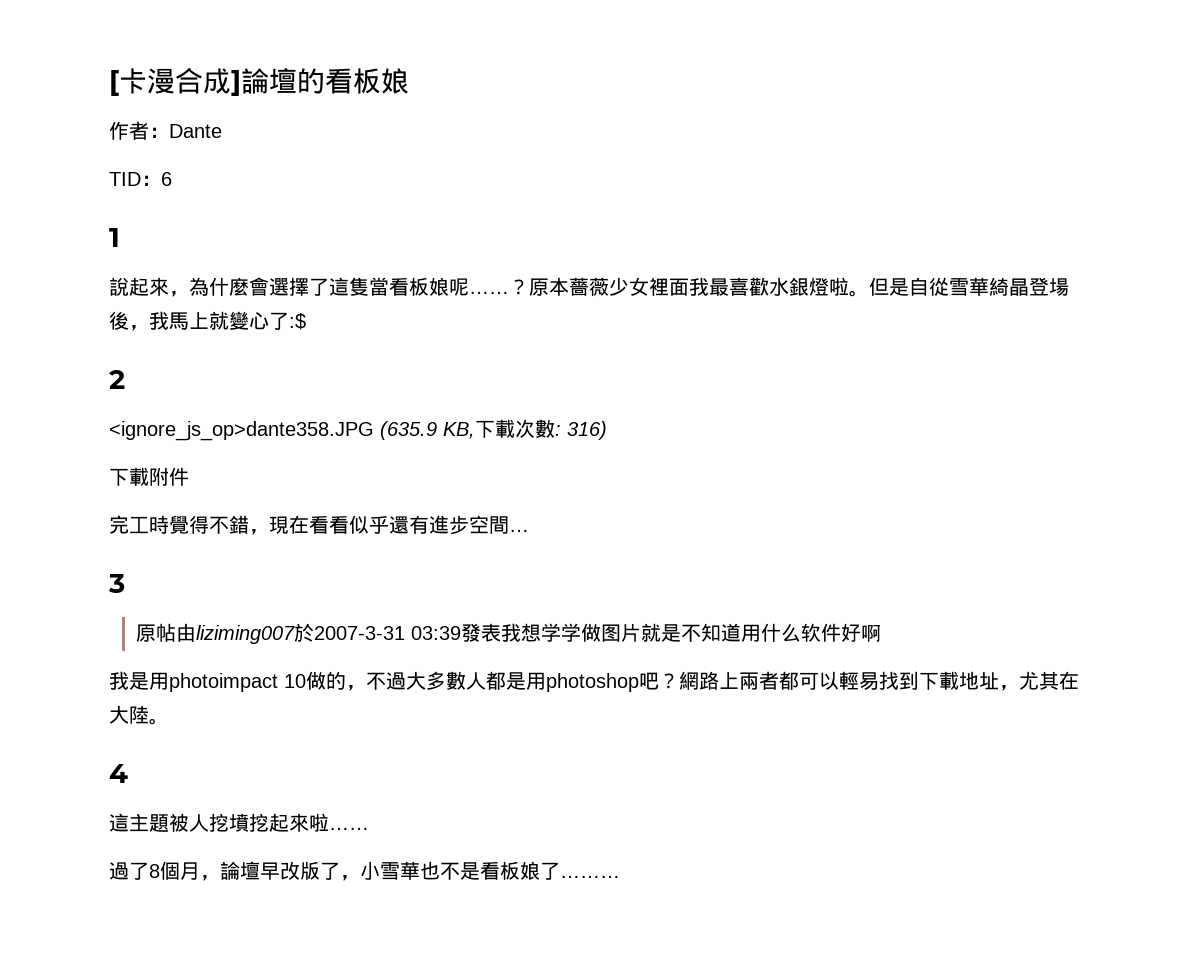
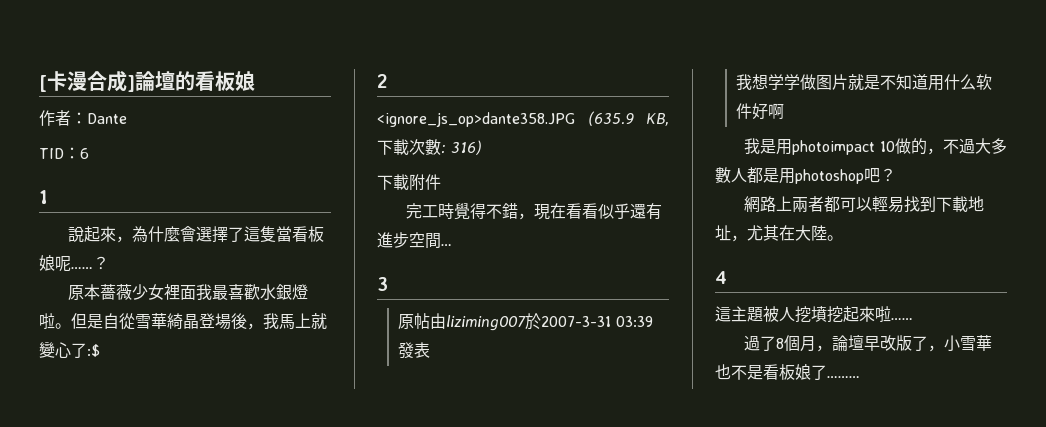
(529, 287) none -> (109, 263) //
(502, 632) none -> (431, 350) //
(679, 681) none -> (896, 175) //

